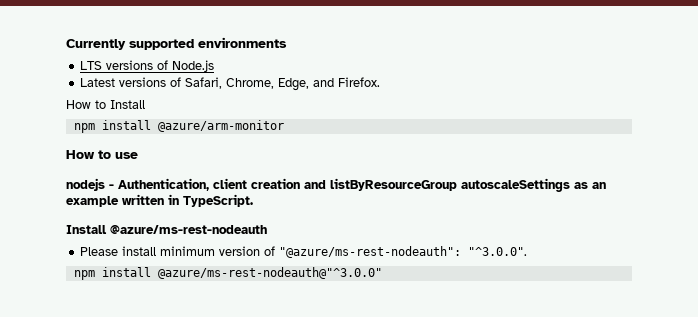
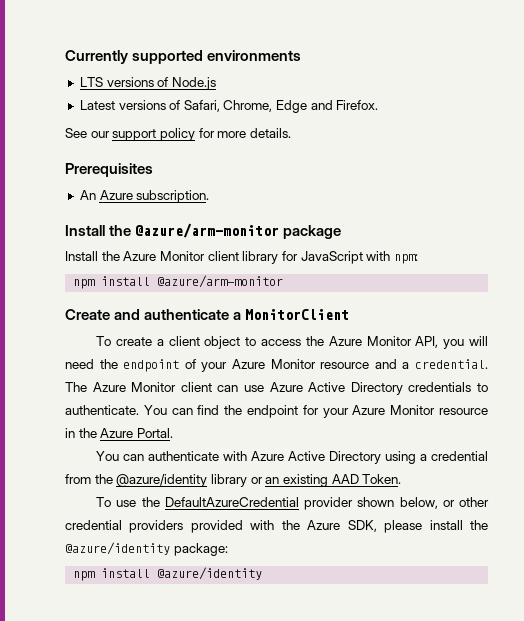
[278,78,310,91] Edge, -> [276,100,308,113] Edge
[66,100,145,109] [73,120,284,133] [66,150,138,159] [66,178,606,192] [66,194,253,207] [66,225,267,234] [80,246,528,258] [73,267,382,280] How to Install // npm install @azure/arm-monitor // How to use // nodejs - Authentication, client creation and listByResourceGroup autoscaleSettings as an example written in TypeScript. // Install @azure/ms-rest-nodeauth // Please install minimum version of "@azure/ms-rest-nodeauth": "^3.0.0". // npm install @azure/ms-rest-nodeauth@"^3.0.0" -> [65,128,291,141] [65,163,153,177] [79,190,210,203] [65,223,342,239] [65,251,418,264] [73,275,284,289] [65,309,350,320] [96,336,488,349] [65,359,489,372] [65,382,489,395] [65,405,489,418] [65,428,173,438] [96,451,489,464] [65,474,402,487] [96,497,490,510] [65,520,489,533] [65,542,228,556] [73,567,263,581] See our support policy for more details. // Prerequisites // An Azure subscription. // Install the @azure/arm-monitor package // Install the Azure Monitor client library for JavaScript with npm: // npm install @azure/arm-monitor // Create and authenticate a MonitorClient // To create a client object to access the Azure Monitor API, you will need the endpoint of your Azure Monitor resource and a credential. The Azure Monitor client can use Azure Active Directory credentials to authenticate. You can find the endpoint for your Azure Monitor resource in the Azure Portal. // You can authenticate with Azure Active Directory using a credential from the @azure/identity library or an existing AAD Token. // To use the DefaultAzureCredential provider shown below, or other credential providers provided with the Azure SDK, please install the @azure/identity package: // npm install @azure/identity

